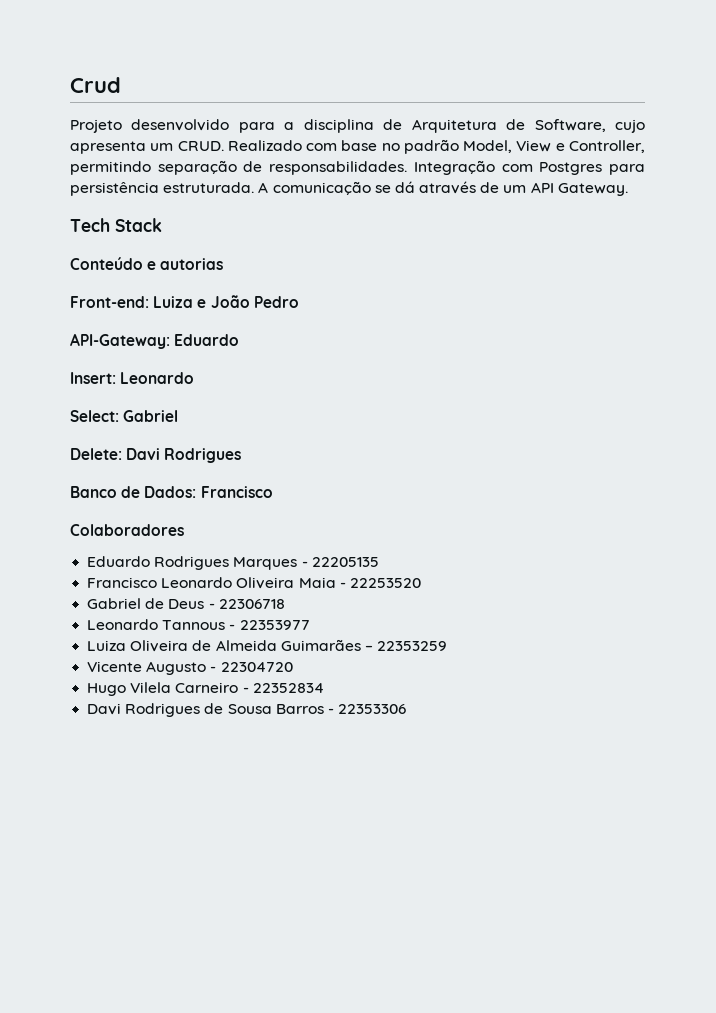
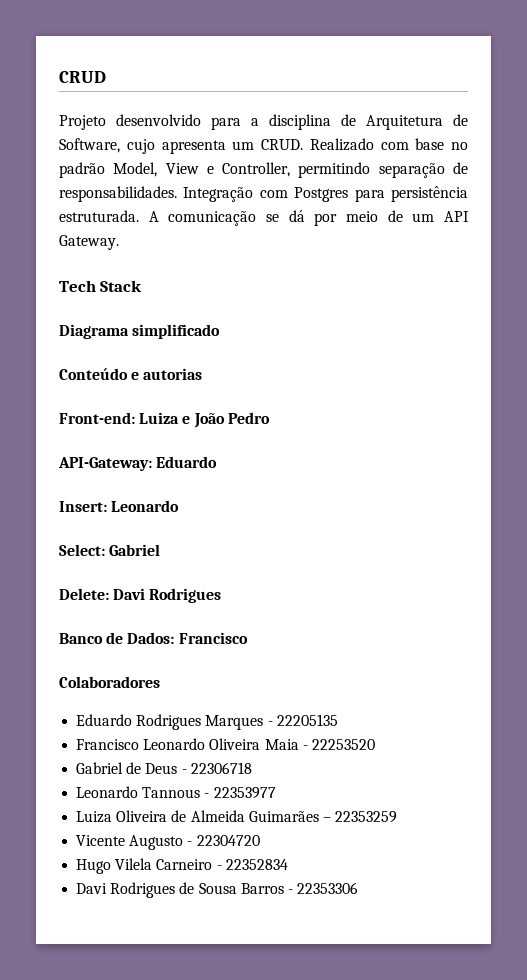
[70,77,121,93] Crud -> [59,71,106,83] CRUD
[419,181,477,194] através -> [314,211,378,226] por meio
(162, 225) none -> [59,324,221,339] // Diagrama simplificado

